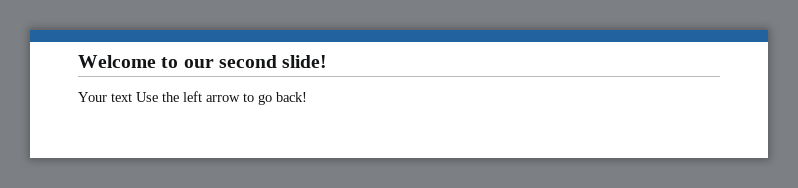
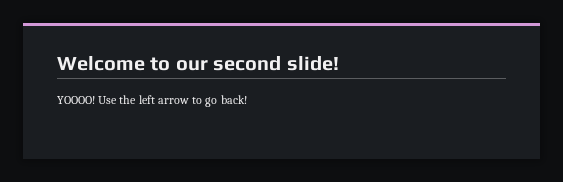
[78,92,132,102] Your text -> [57,96,95,104] YOOOO!

